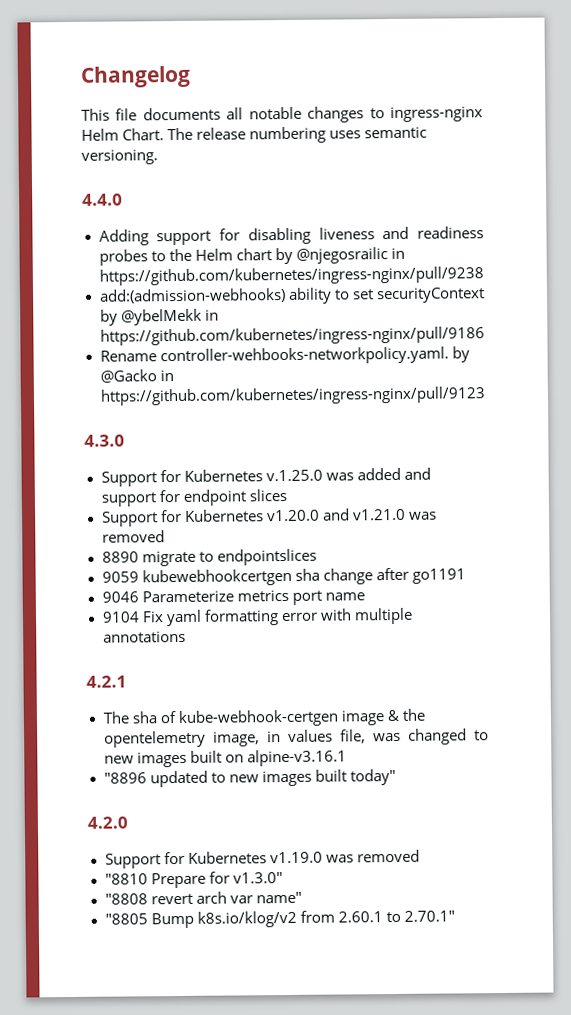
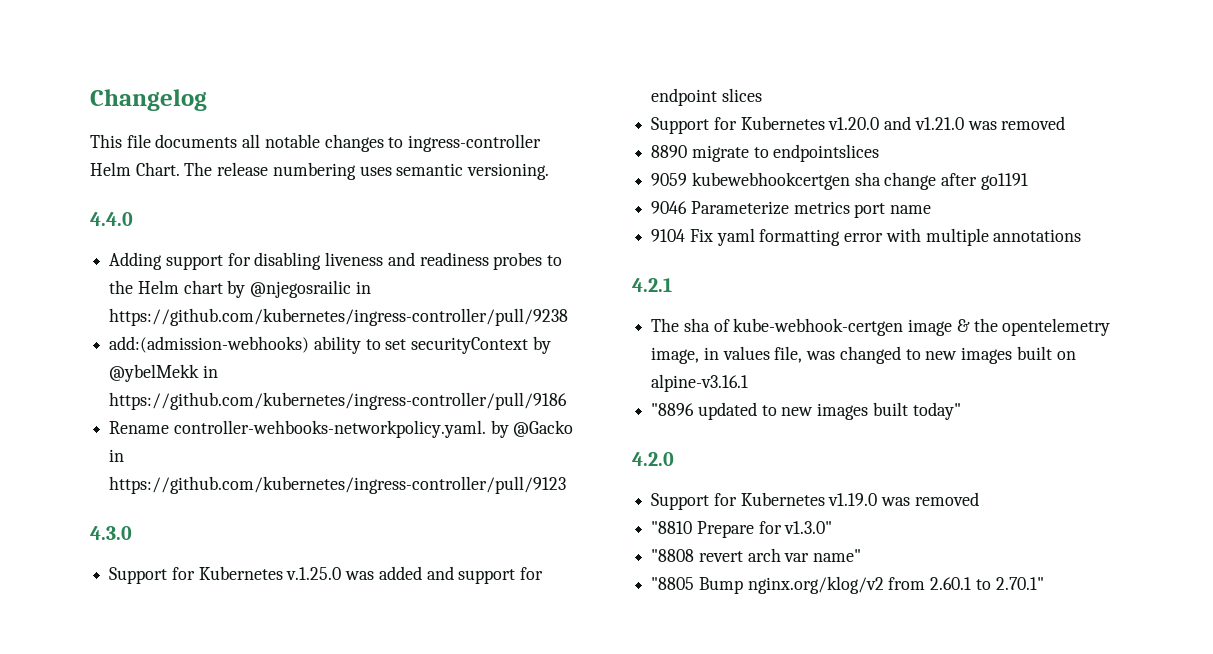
[390,106,484,123] ingress-nginx -> [408,134,542,152] ingress-controller
[98,266,484,286] https://github.com/kubernetes/ingress-nginx/pull/9238 -> [109,308,569,326] https://github.com/kubernetes/ingress-controller/pull/9238
[99,326,485,346] https://github.com/kubernetes/ingress-nginx/pull/9186 -> [109,392,568,410] https://github.com/kubernetes/ingress-controller/pull/9186
[99,386,486,406] https://github.com/kubernetes/ingress-nginx/pull/9123 -> [109,476,567,494] https://github.com/kubernetes/ingress-controller/pull/9123
[196,910,297,928] k8s.io/klog/v2 -> [747,576,884,594] nginx.org/klog/v2

